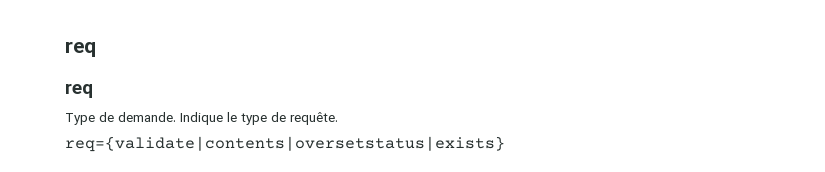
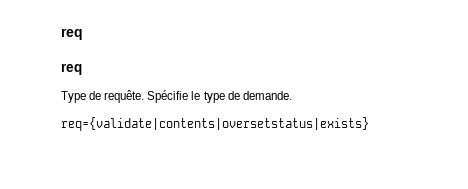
[118,112,223,125] demande. Indique -> [104,90,189,103] requête. Spécifie
[290,112,338,125] requête. -> [242,91,292,100] demande.

